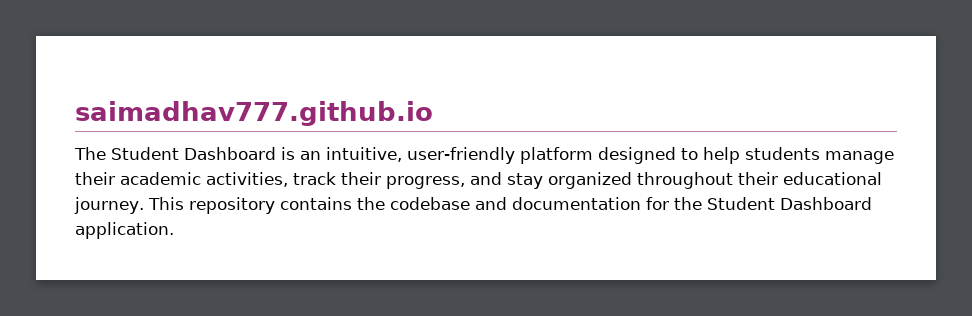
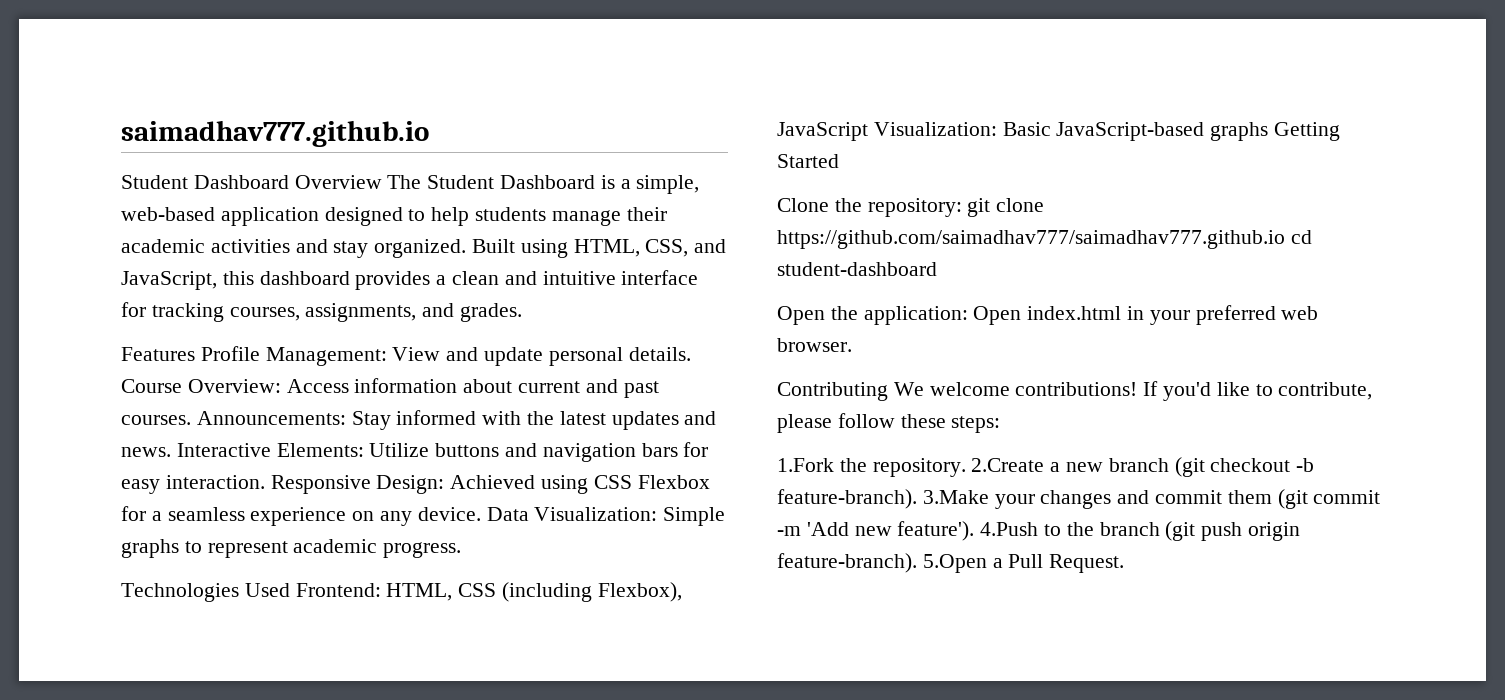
(433, 113) none -> [121,175,382,189] Student Dashboard Overview
[300,147,593,164] an intuitive, user-friendly platform -> [620,175,700,194] [121,207,319,226] a simple, web-based application
[206,172,882,189] [74,197,872,214] [75,222,174,239] activities, track their progress, and stay organized throughout their educational journey. This repository contains the codebase and documentation for the Student Dashboard application. -> [210,239,727,258] [121,270,699,290] [121,302,523,322] [121,346,691,366] [121,378,659,398] [121,410,717,430] [121,442,709,462] [121,475,710,494] [121,506,726,526] [121,539,462,558] [121,582,682,602] [777,122,1341,141] [777,154,839,168] [777,198,1045,217] [777,230,1312,249] [777,262,937,276] [777,305,1319,325] [777,338,852,352] [777,381,1373,401] [777,413,1001,433] [777,457,1315,477] [777,489,1381,509] [777,521,1301,541] [777,553,1125,573] activities and stay organized. Built using HTML, CSS, and JavaScript, this dashboard provides a clean and intuitive interface for tracking courses, assignments, and grades. // Features Profile Management: View and update personal details. Course Overview: Access information about current and past courses. Announcements: Stay informed with the latest updates and news. Interactive Elements: Utilize buttons and navigation bars for easy interaction. Responsive Design: Achieved using CSS Flexbox for a seamless experience on any device. Data Visualization: Simple graphs to represent academic progress. // Technologies Used Frontend: HTML, CSS (including Flexbox), JavaScript Visualization: Basic JavaScript-based graphs Getting Started // Clone the repository: git clone https://github.com/saimadhav777/saimadhav777.github.io cd student-dashboard // Open the application: Open index.html in your preferred web browser. // Contributing We welcome contributions! If you'd like to contribute, please follow these steps: // 1.Fork the repository. 2.Create a new branch (git checkout -b feature-branch). 3.Make your changes and commit them (git commit -m 'Add new feature'). 4.Push to the branch (git push origin feature-branch). 5.Open a Pull Request.

